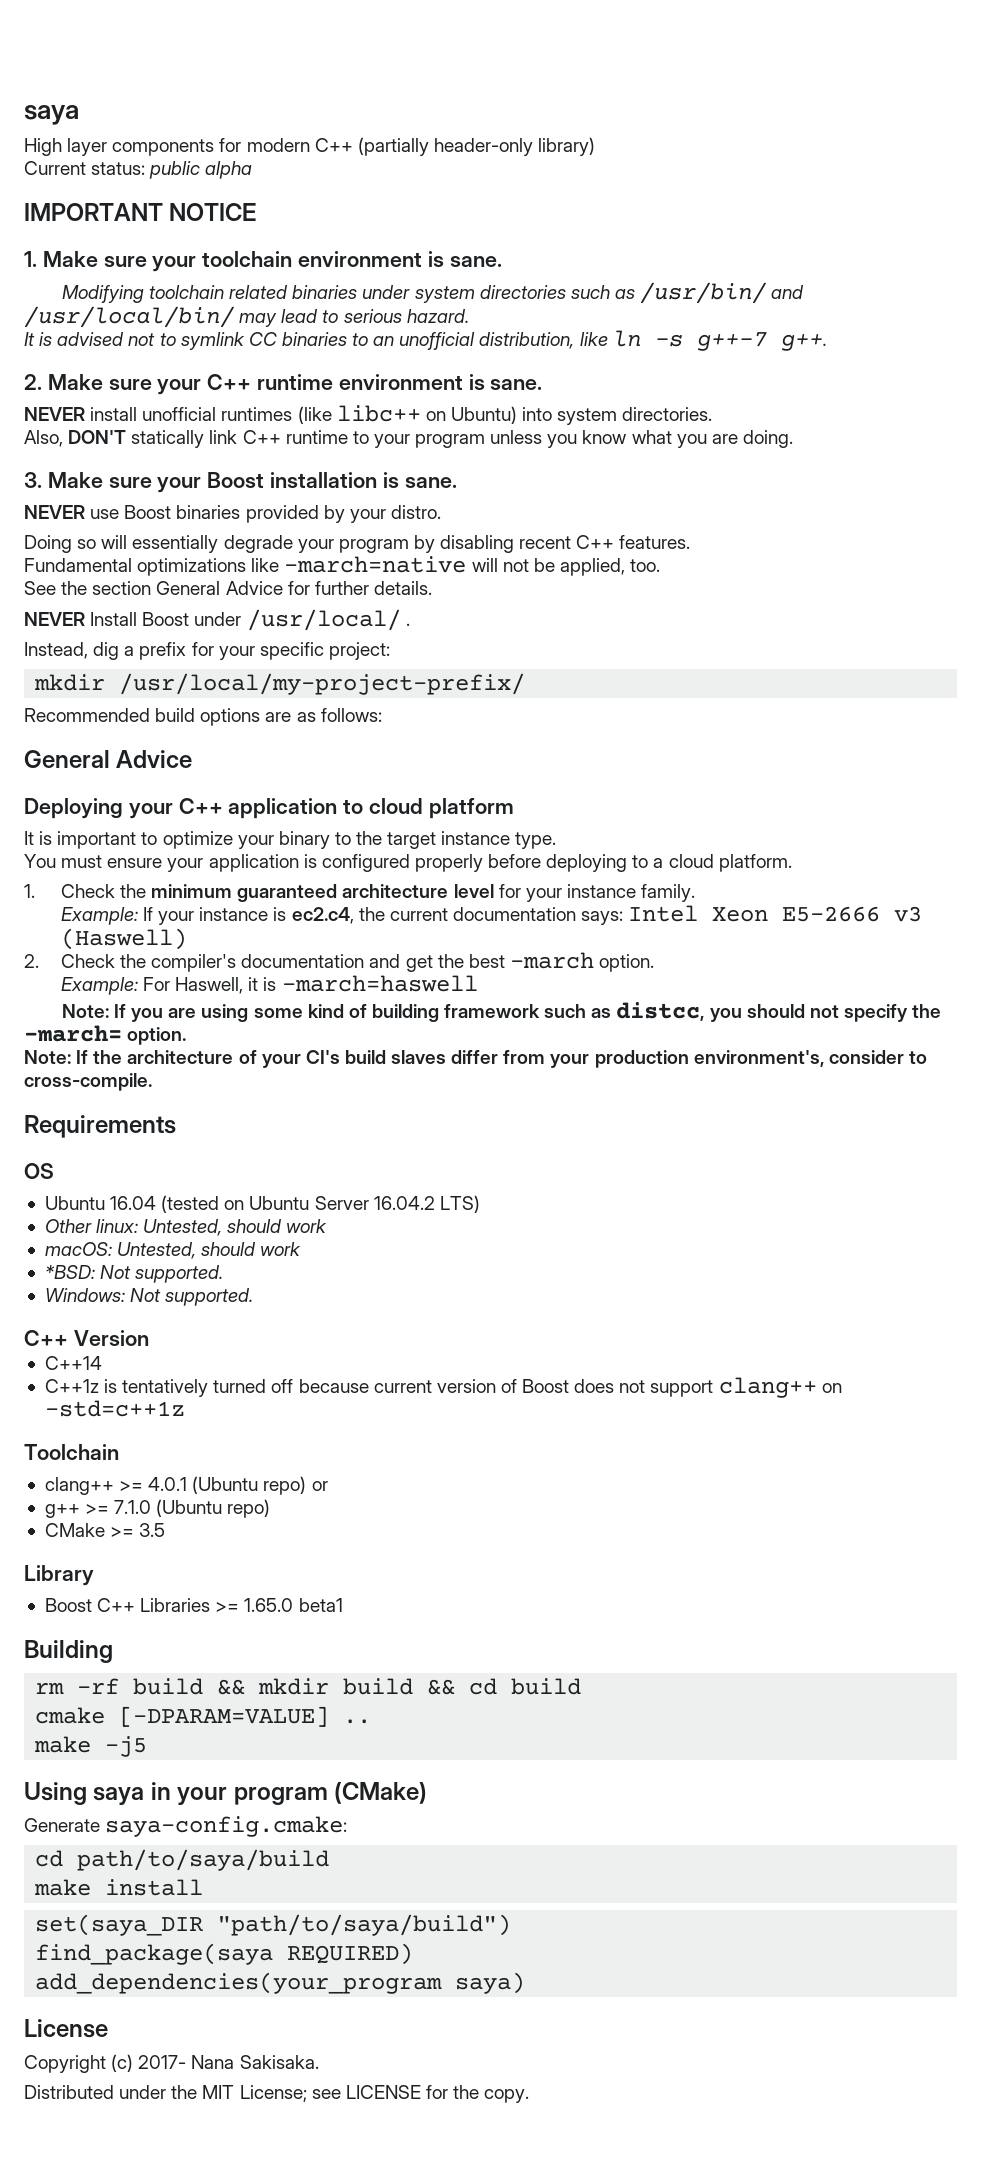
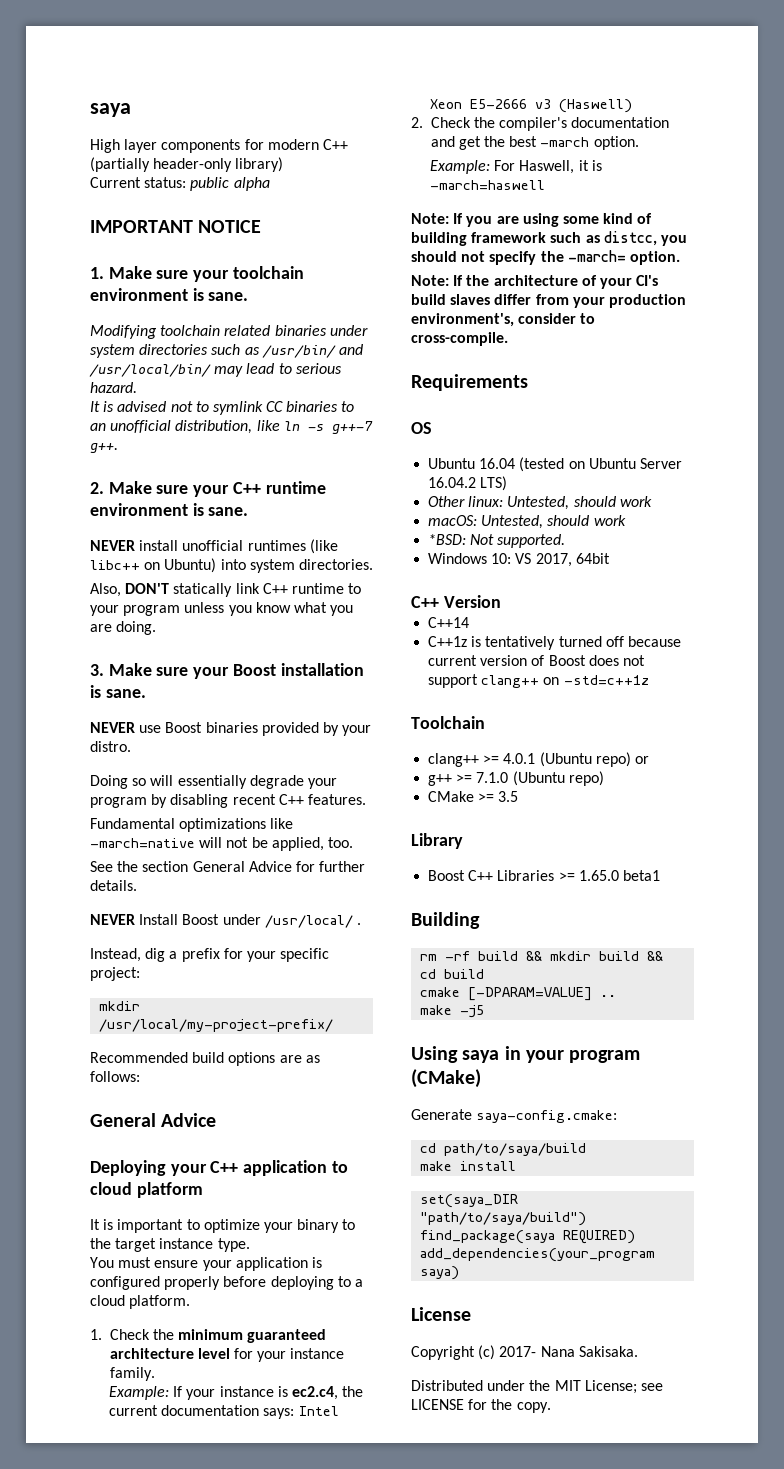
[44,1288,254,1306] Windows: Not supported. -> [428,553,610,567] Windows 10: VS 2017, 64bit

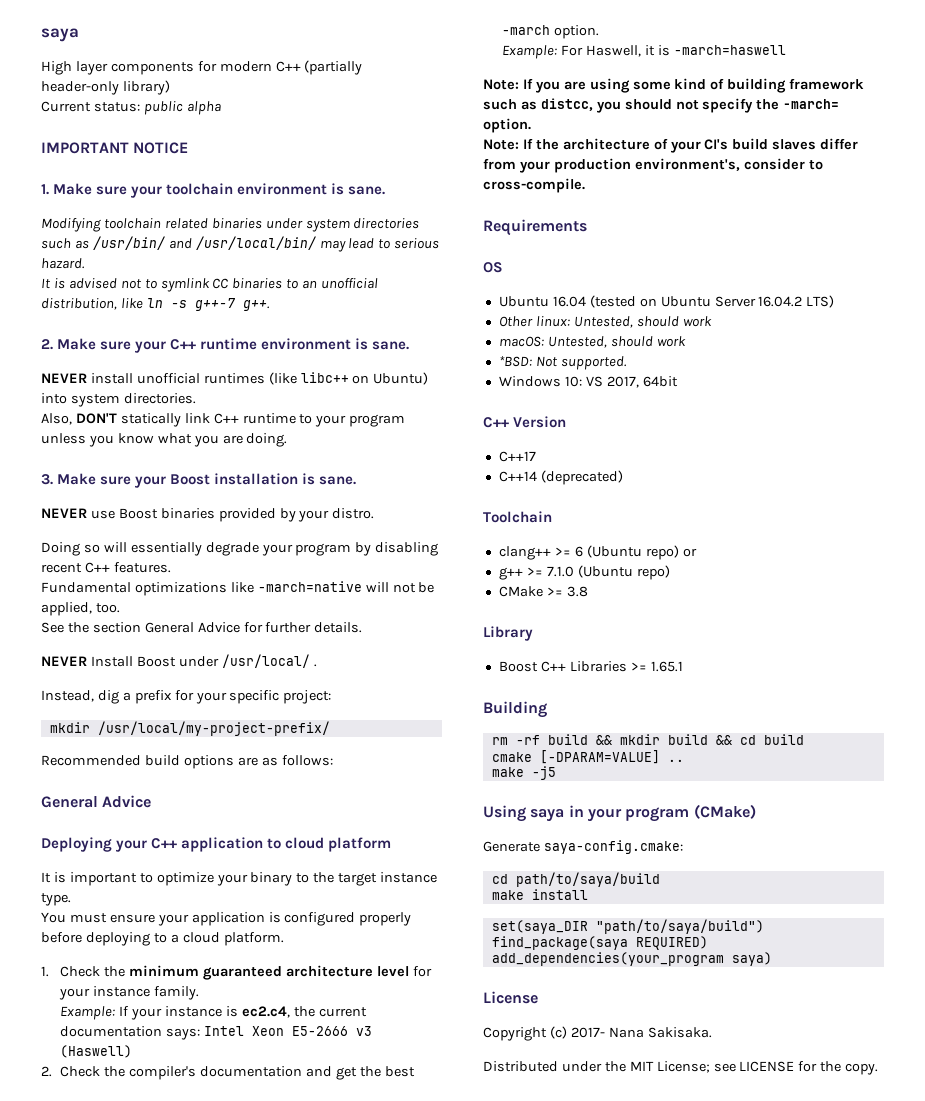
(501, 601) none -> [498,451,536,462] // C++17
[428,636,681,650] [428,655,645,666] [428,674,649,688] // C++1z is tentatively turned off because current version of Boost does not support clang++ on -std=c++1z -> [540,470,623,485] (deprecated)
[503,753,536,764] 4.0.1 -> [574,546,583,557] 6
[498,791,519,802] 3.5 -> [566,586,588,597] 3.8
[578,870,660,881] 1.65.0 beta1 -> [650,661,683,672] 1.65.1

